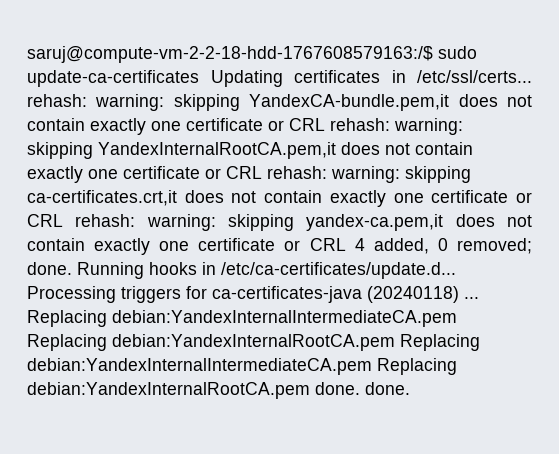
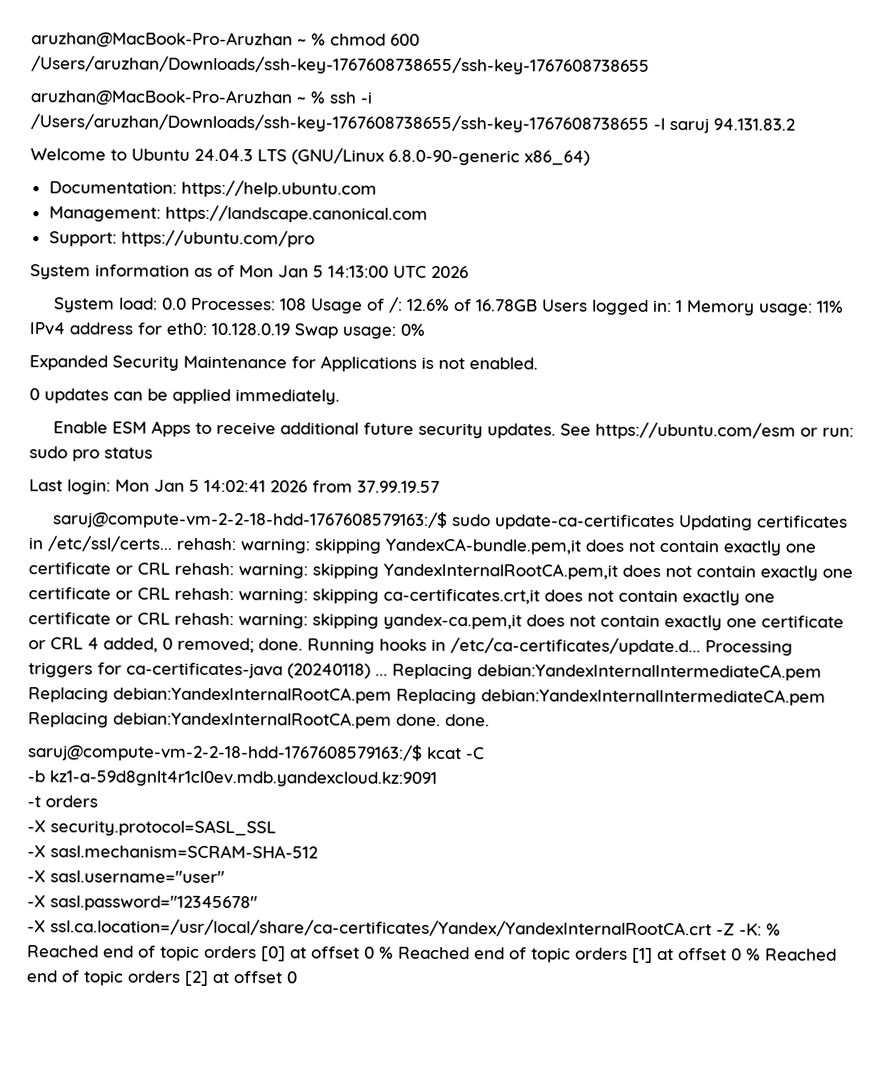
(27, 54) none -> [31,31,420,49] [31,55,650,75] [30,89,373,107] [30,113,795,134] [30,147,590,166] [48,179,377,198] [48,204,428,223] [48,229,315,248] [30,264,469,280] [54,296,845,316] [29,322,425,339] [29,355,538,372] [29,388,340,405] [53,420,855,440] [29,446,153,462] [29,479,440,495] aruzhan@MacBook-Pro-Aruzhan ~ % chmod 600 /Users/aruzhan/Downloads/ssh-key-1767608738655/ssh-key-1767608738655 // aruzhan@MacBook-Pro-Aruzhan ~ % ssh -i /Users/aruzhan/Downloads/ssh-key-1767608738655/ssh-key-1767608738655 -l saruj 94.131.83.2 // Welcome to Ubuntu 24.04.3 LTS (GNU/Linux 6.8.0-90-generic x86_64) // Documentation: https://help.ubuntu.com // Management: https://landscape.canonical.com // Support: https://ubuntu.com/pro // System information as of Mon Jan 5 14:13:00 UTC 2026 // System load: 0.0 Processes: 108 Usage of /: 12.6% of 16.78GB Users logged in: 1 Memory usage: 11% IPv4 address for eth0: 10.128.0.19 Swap usage: 0% // Expanded Security Maintenance for Applications is not enabled. // 0 updates can be applied immediately. // Enable ESM Apps to receive additional future security updates. See https://ubuntu.com/esm or run: sudo pro status // Last login: Mon Jan 5 14:02:41 2026 from 37.99.19.57 //
(410, 388) none -> [27,743,485,762] [27,770,437,787] [27,795,98,808] [27,819,276,837] [27,844,318,859] [27,870,225,884] [27,895,258,912] [27,918,781,938] [27,945,837,963] [26,970,298,986] // saruj@compute-vm-2-2-18-hdd-1767608579163:/$ kcat -C // -b kz1-a-59d8gnlt4r1cl0ev.mdb.yandexcloud.kz:9091 // -t orders // -X security.protocol=SASL_SSL // -X sasl.mechanism=SCRAM-SHA-512 // -X sasl.username="user" // -X sasl.password="12345678" // -X ssl.ca.location=/usr/local/share/ca-certificates/Yandex/YandexInternalRootCA.crt -Z -K: % Reached end of topic orders [0] at offset 0 % Reached end of topic orders [1] at offset 0 % Reached end of topic orders [2] at offset 0

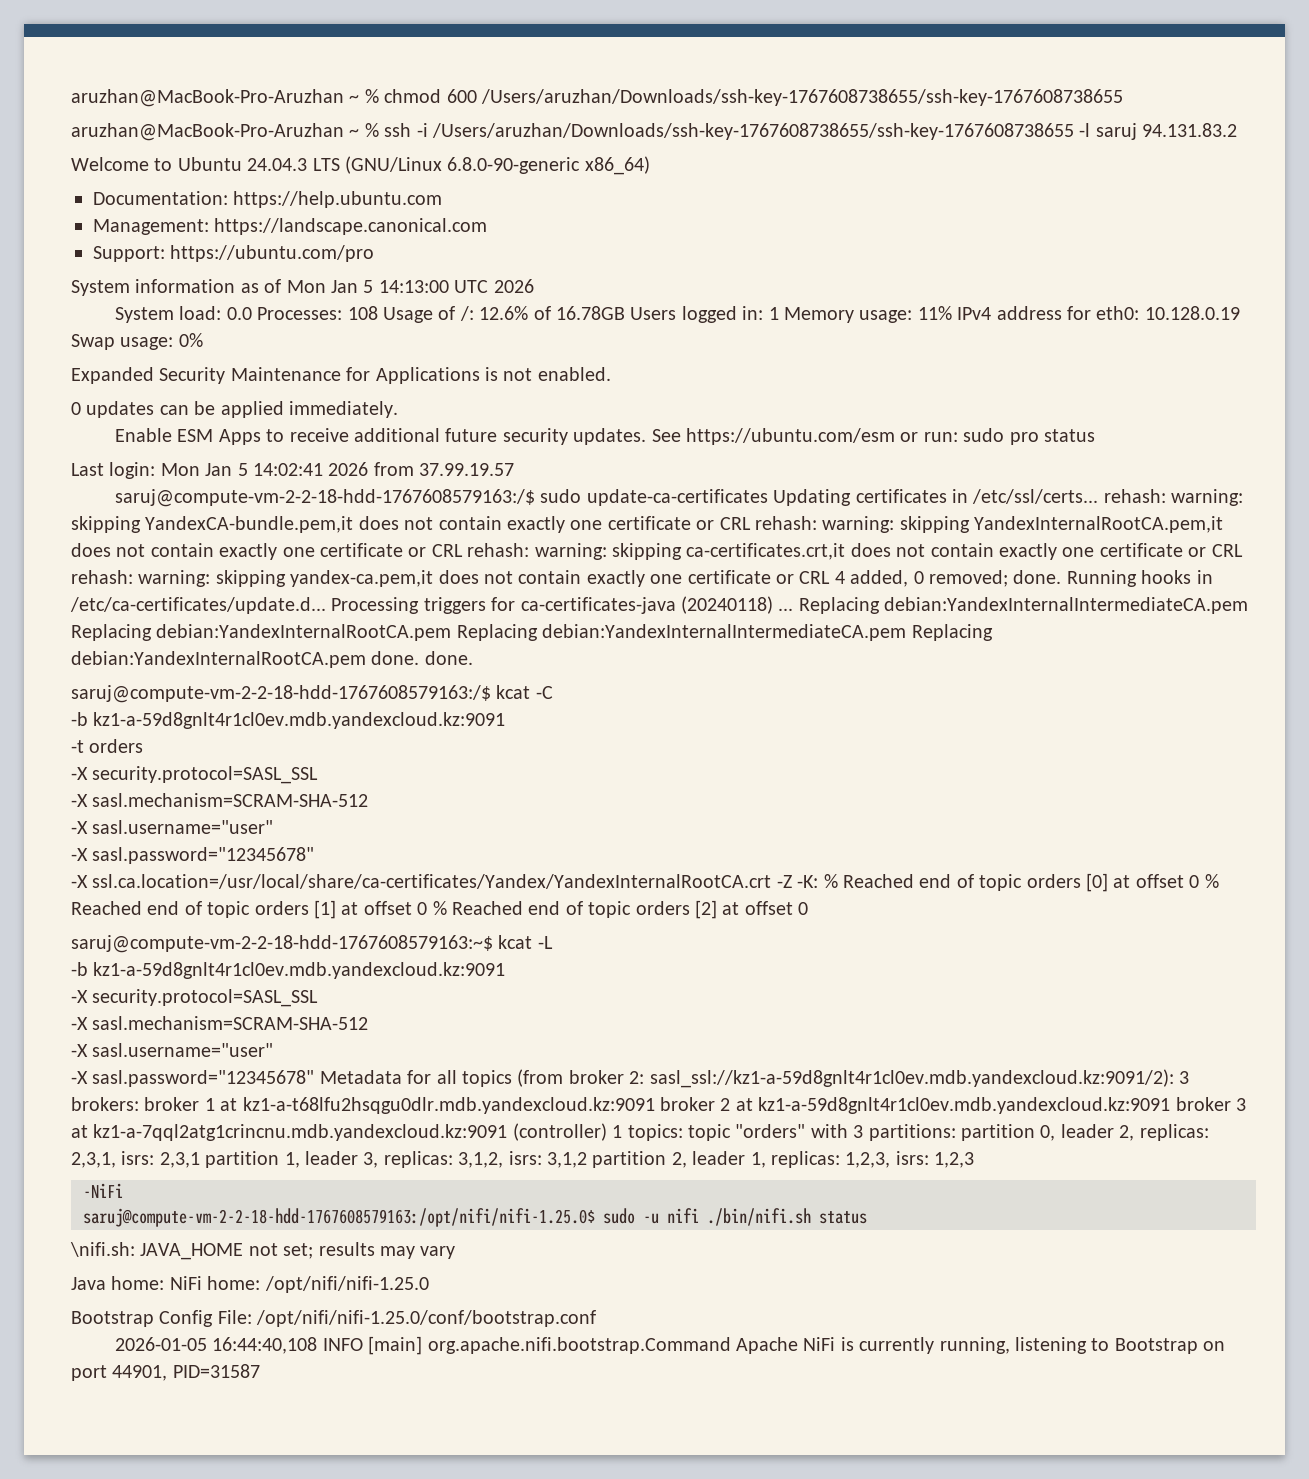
(298, 977) none -> [71,935,553,953] [71,962,506,979] [71,989,319,1007] [71,1016,369,1030] [71,1043,274,1057] [71,1069,1189,1088] [71,1097,1246,1114] [71,1123,1209,1141] [71,1151,975,1168] [83,1183,123,1198] [83,1208,867,1227] [70,1242,456,1260] [71,1276,429,1293] [71,1310,597,1327] [114,1336,1226,1355] [71,1364,260,1381] // saruj@compute-vm-2-2-18-hdd-1767608579163:~$ kcat -L // -b kz1-a-59d8gnlt4r1cl0ev.mdb.yandexcloud.kz:9091 // -X security.protocol=SASL_SSL // -X sasl.mechanism=SCRAM-SHA-512 // -X sasl.username="user" // -X sasl.password="12345678" Metadata for all topics (from broker 2: sasl_ssl://kz1-a-59d8gnlt4r1cl0ev.mdb.yandexcloud.kz:9091/2): 3 brokers: broker 1 at kz1-a-t68lfu2hsqgu0dlr.mdb.yandexcloud.kz:9091 broker 2 at kz1-a-59d8gnlt4r1cl0ev.mdb.yandexcloud.kz:9091 broker 3 at kz1-a-7qql2atg1crincnu.mdb.yandexcloud.kz:9091 (controller) 1 topics: topic "orders" with 3 partitions: partition 0, leader 2, replicas: 2,3,1, isrs: 2,3,1 partition 1, leader 3, replicas: 3,1,2, isrs: 3,1,2 partition 2, leader 1, replicas: 1,2,3, isrs: 1,2,3 // -NiFi // saruj@compute-vm-2-2-18-hdd-1767608579163:/opt/nifi/nifi-1.25.0$ sudo -u nifi ./bin/nifi.sh status // \nifi.sh: JAVA_HOME not set; results may vary // Java home: NiFi home: /opt/nifi/nifi-1.25.0 // Bootstrap Config File: /opt/nifi/nifi-1.25.0/conf/bootstrap.conf // 2026-01-05 16:44:40,108 INFO [main] org.apache.nifi.bootstrap.Command Apache NiFi is currently running, listening to Bootstrap on port 44901, PID=31587

